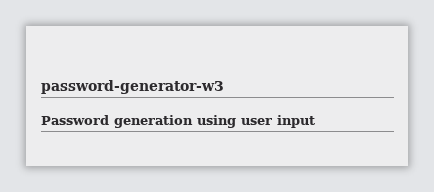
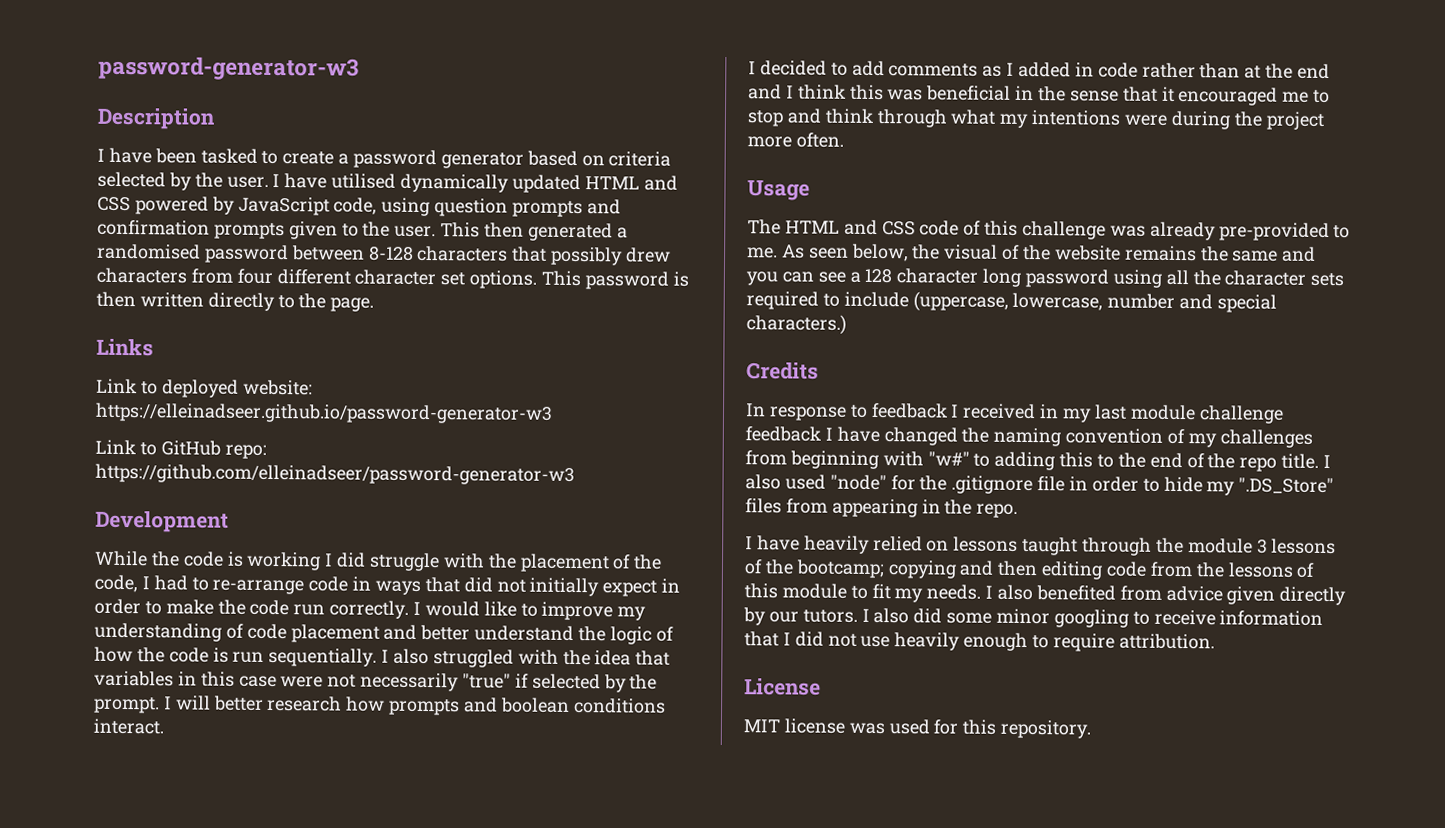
[41,115,315,128] Password generation using user input -> [97,107,216,130] [97,147,672,169] [97,171,678,194] [97,196,621,218] [97,219,628,242] [97,243,672,266] [96,267,689,290] [96,291,375,312] [96,338,154,357] [96,378,313,398] [95,402,553,424] [95,439,267,459] [95,463,575,486] [95,510,229,533] [94,550,663,573] [94,574,681,597] [94,598,647,621] [94,622,674,645] [94,646,671,668] [94,670,658,693] [94,695,666,716] [93,718,164,735] [748,60,1331,80] [748,84,1331,106] [747,108,1325,130] [747,132,844,148] [747,180,810,201] [747,219,1351,242] [747,243,1317,262] [746,268,1345,288] [746,291,1278,313] [746,314,847,335] [746,362,819,380] [745,402,1284,424] [745,426,1313,448] [745,450,1332,472] [745,474,1335,496] [745,498,1019,518] [745,535,1337,556] [744,559,1316,580] [744,583,1347,606] [743,607,1324,628] [744,631,1215,652] [744,678,821,696] [743,718,1092,739] Description // I have been tasked to create a password generator based on criteria selected by the user. I have utilised dynamically updated HTML and CSS powered by JavaScript code, using question prompts and confirmation prompts given to the user. This then generated a randomised password between 8-128 characters that possibly drew characters from four different character set options. This password is then written directly to the page. // Links // Link to deployed website: https://elleinadseer.github.io/password-generator-w3 // Link to GitHub repo: https://github.com/elleinadseer/password-generator-w3 // Development // While the code is working I did struggle with the placement of the code, I had to re-arrange code in ways that did not initially expect in order to make the code run correctly. I would like to improve my understanding of code placement and better understand the logic of how the code is run sequentially. I also struggled with the idea that variables in this case were not necessarily "true" if selected by the prompt. I will better research how prompts and boolean conditions interact. // I decided to add comments as I added in code rather than at the end and I think this was beneficial in the sense that it encouraged me to stop and think through what my intentions were during the project more often. // Usage // The HTML and CSS code of this challenge was already pre-provided to me. As seen below, the visual of the website remains the same and you can see a 128 character long password using all the character sets required to include (uppercase, lowercase, number and special characters.) // Credits // In response to feedback I received in my last module challenge feedback I have changed the naming convention of my challenges from beginning with "w#" to adding this to the end of the repo title. I also used "node" for the .gitignore file in order to hide my ".DS_Store" files from appearing in the repo. // I have heavily relied on lessons taught through the module 3 lessons of the bootcamp; copying and then editing code from the lessons of this module to fit my needs. I also benefited from advice given directly by our tutors. I also did some minor googling to receive information that I did not use heavily enough to require attribution. // License // MIT license was used for this repository.

